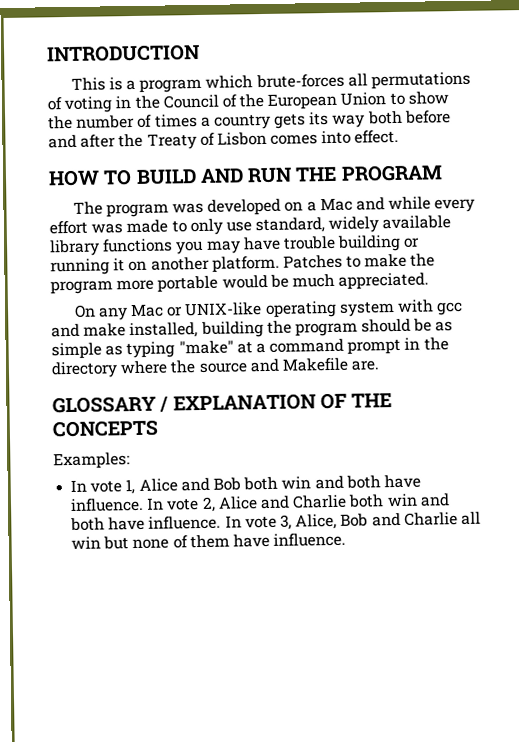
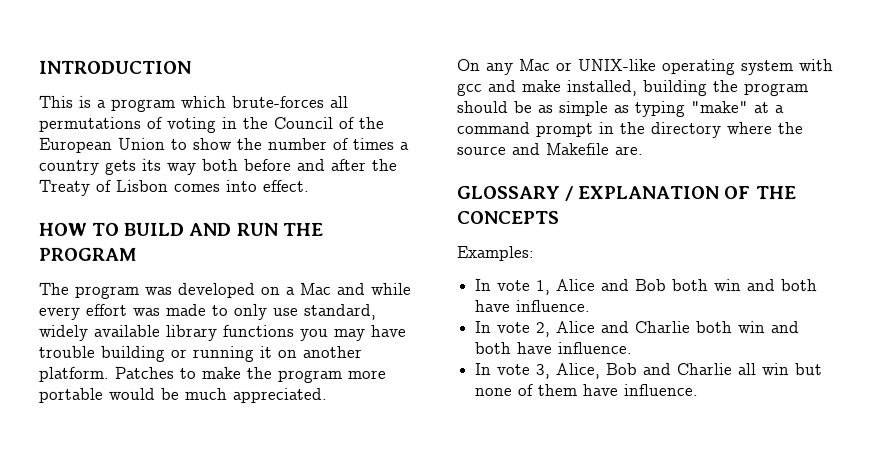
(145, 505) none -> (591, 306) //
(222, 522) none -> (633, 348) //

